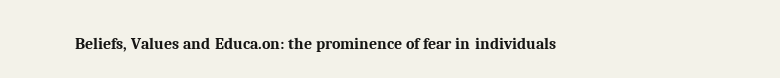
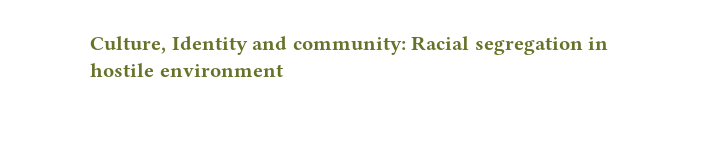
[75,37,556,52] Beliefs, Values and Educa.on: the prominence of fear in individuals -> [90,36,609,55] [90,63,283,77] Culture, Identity and community: Racial segregation in hostile environment

